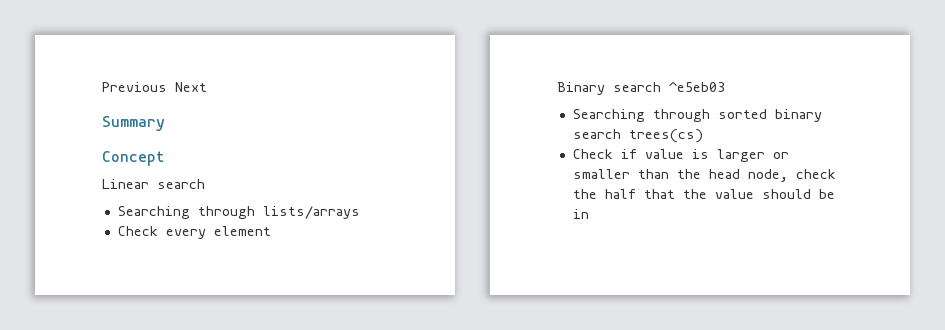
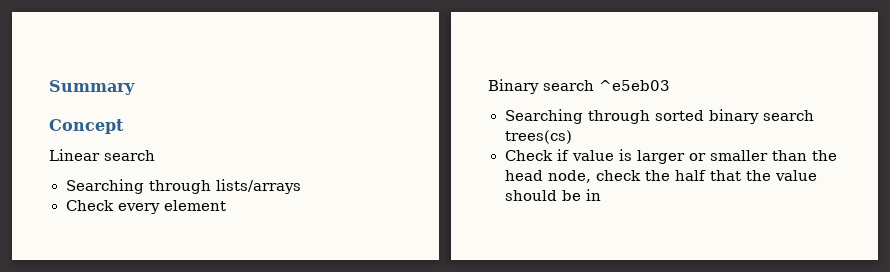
[102,82,207,92] Previous Next // -> (49, 87) none

